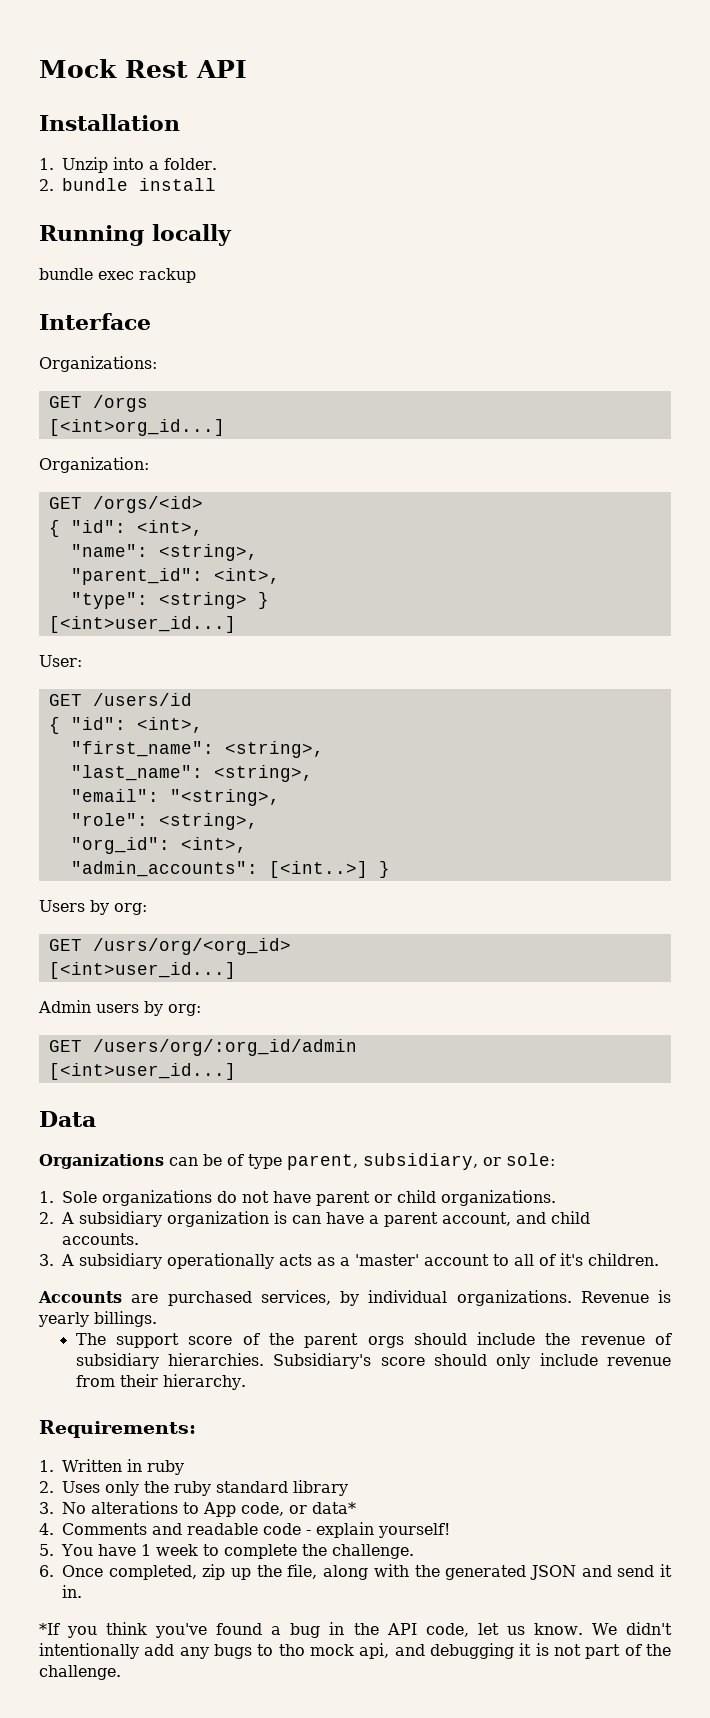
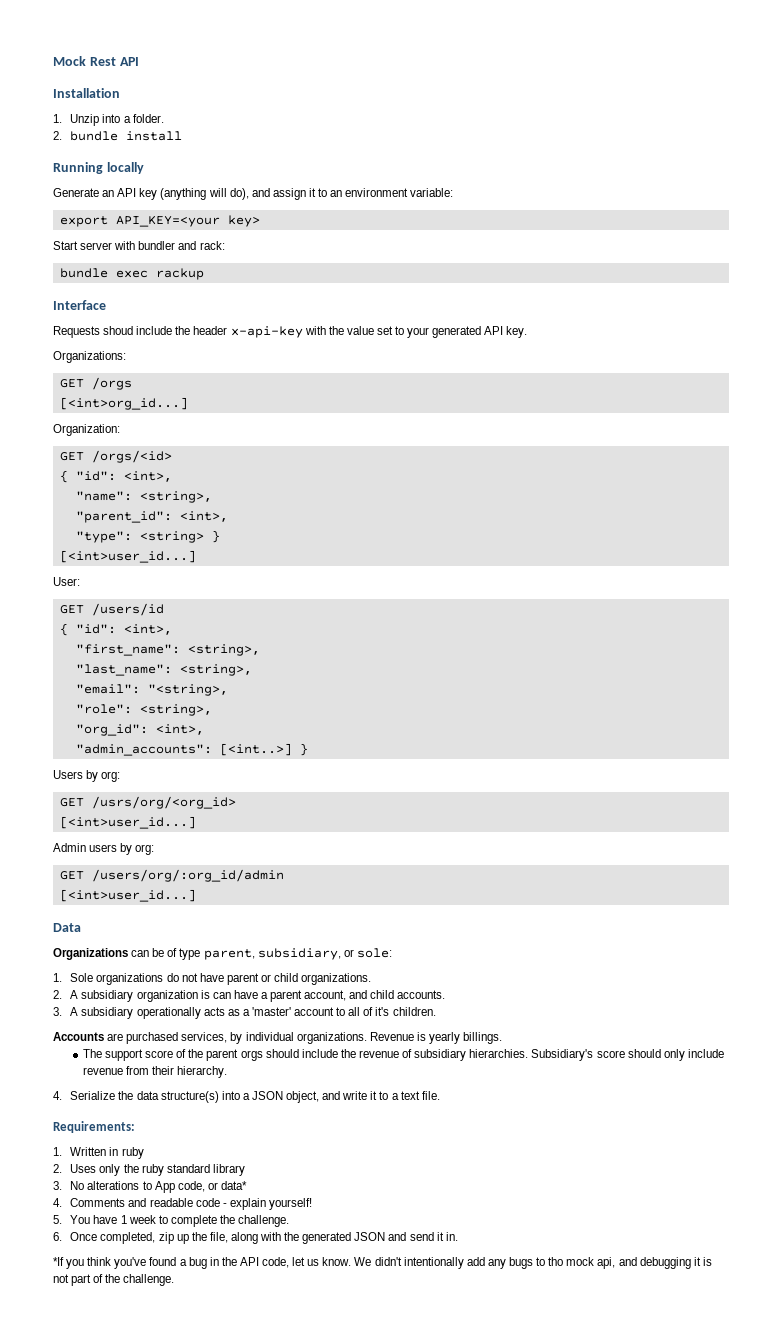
[39,268,196,283] [39,313,151,330] bundle exec rackup // Interface -> [53,188,454,200] [59,215,260,227] [53,241,225,250] [59,268,204,280] [53,300,106,310] [53,326,528,338] Generate an API key (anything will do), and assign it to an environment variable: // export API_KEY=<your key> // Start server with bundler and rack: // bundle exec rackup // Interface // Requests shoud include the header x-api-key with the value set to your generated API key.
(246, 1382) none -> [53,1091,440,1103] // 4. Serialize the data structure(s) into a JSON object, and write it to a text file.

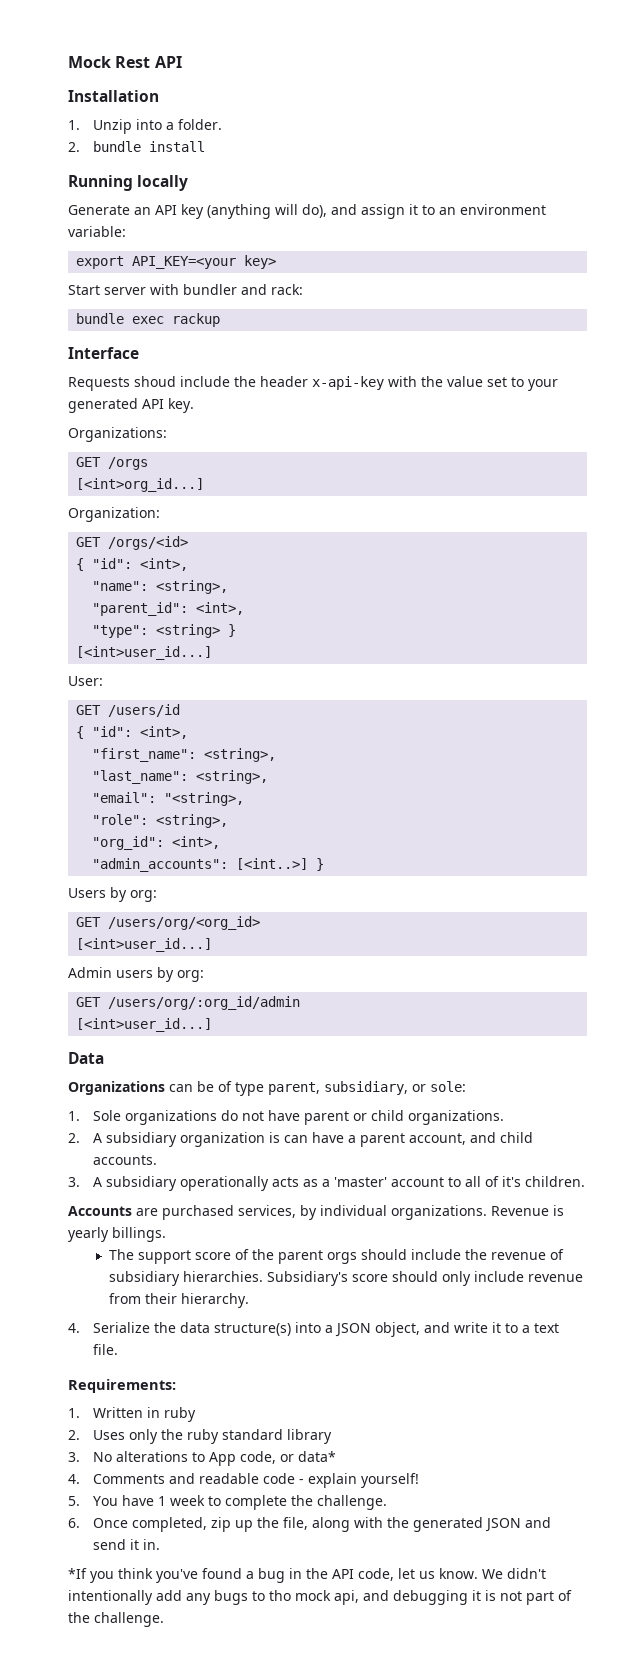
[91,796,236,809] /usrs/org/<org_id> -> [108,916,261,930] /users/org/<org_id>

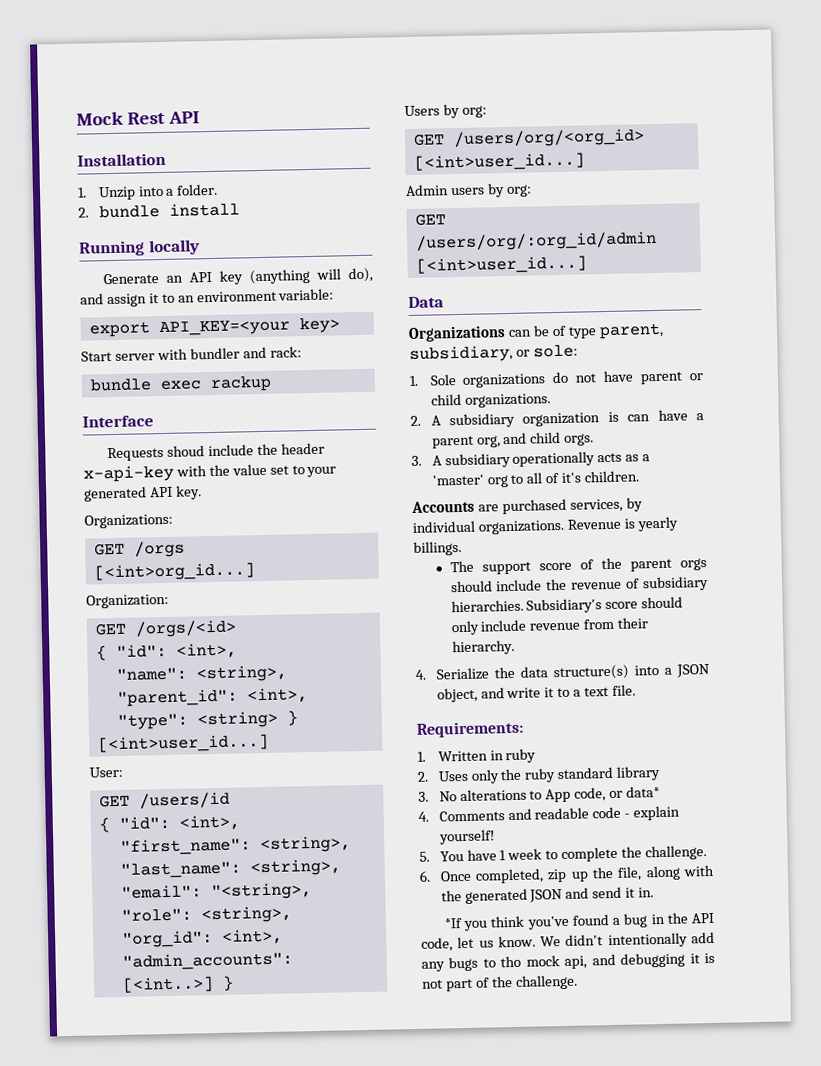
[409,1133,467,1145] account, -> [476,435,501,448] org,
[93,1155,158,1165] accounts. -> [564,433,595,446] orgs.
[391,1177,445,1187] account -> [486,475,509,488] org

